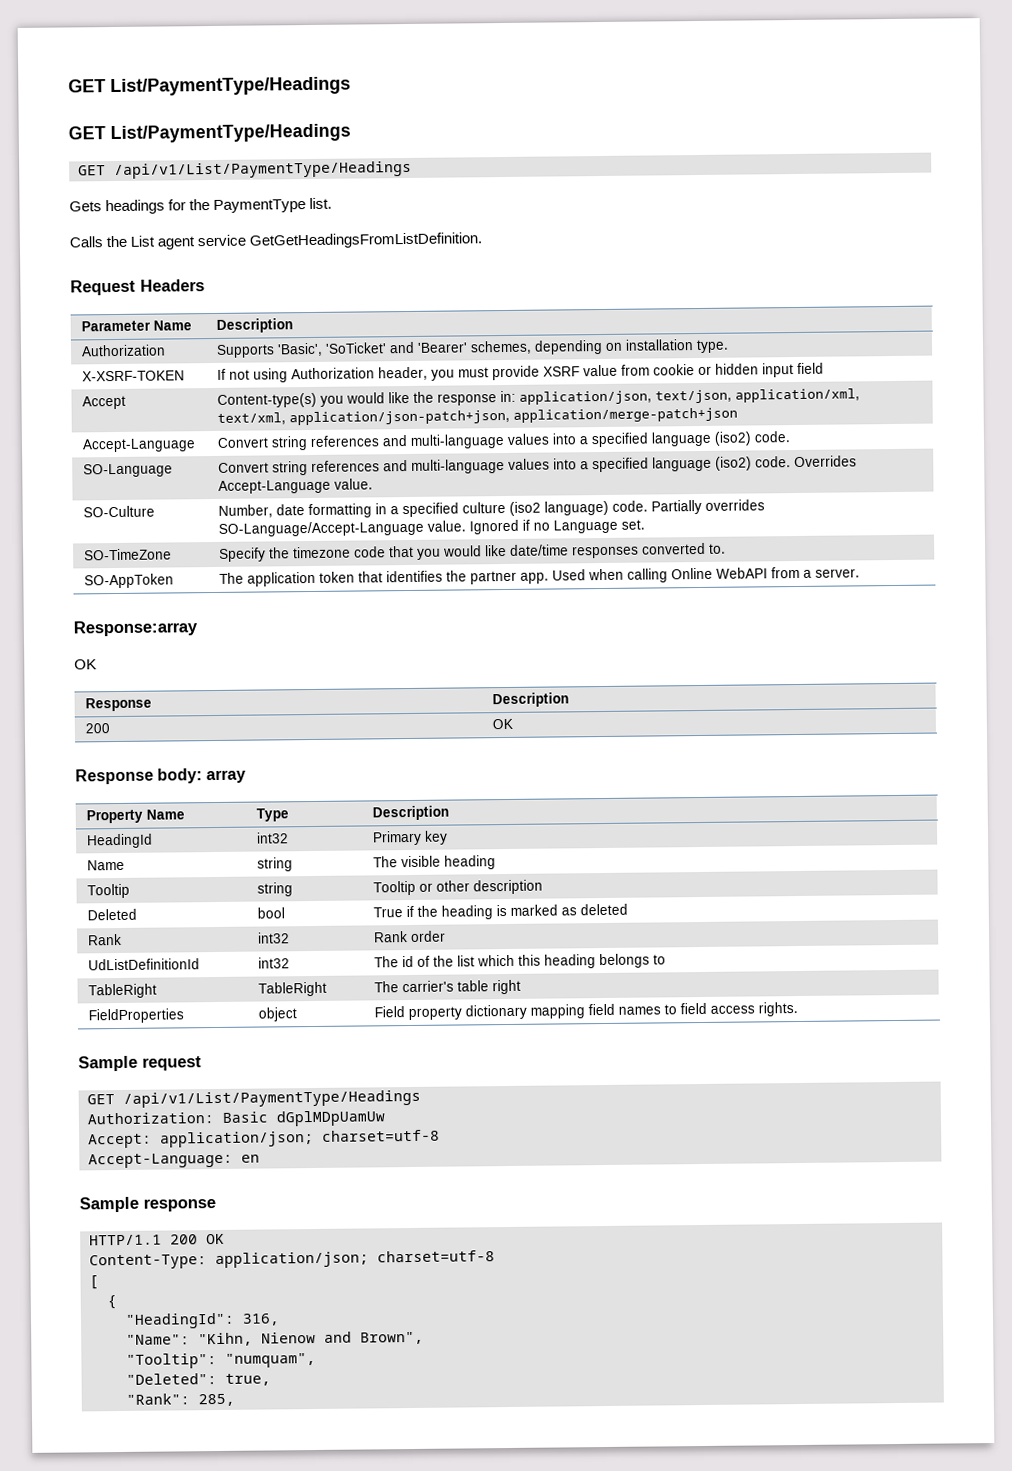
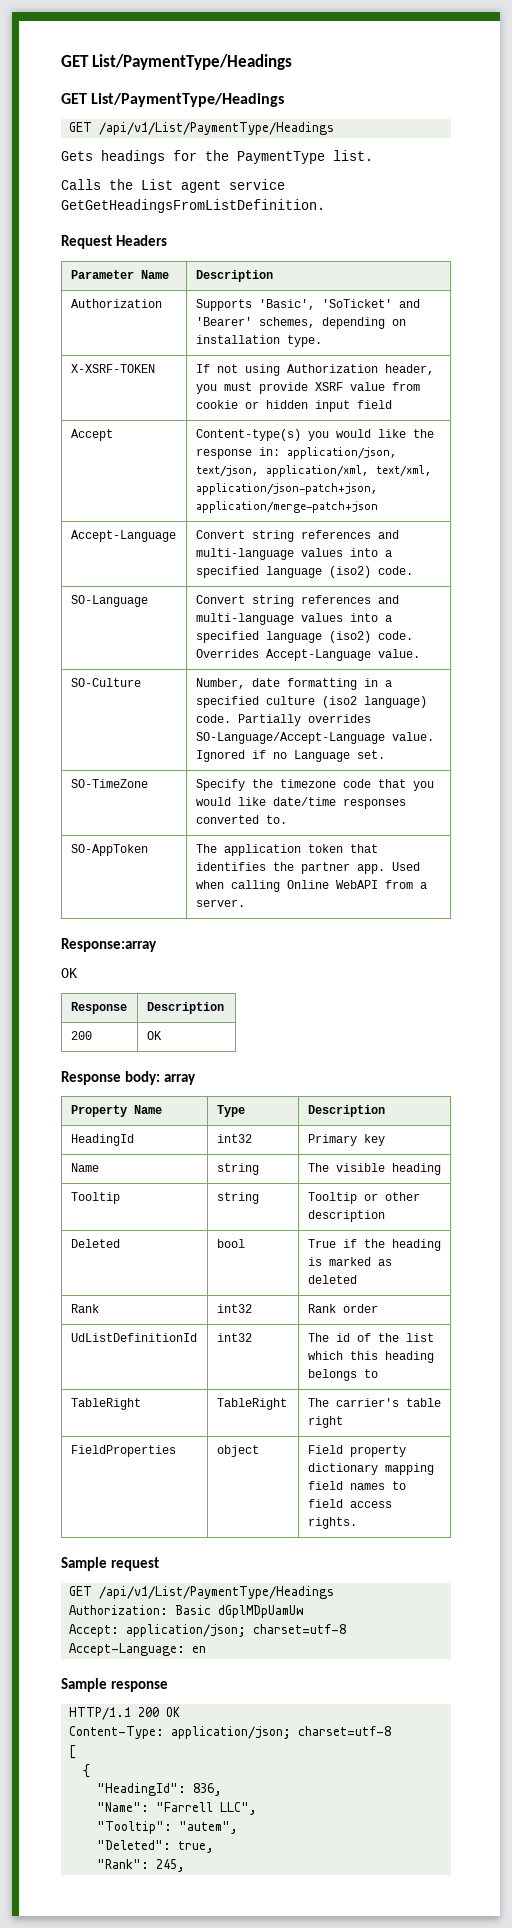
[242,1313,280,1326] 316, -> [193,1783,223,1796] 836,
[198,1331,424,1347] "Kihn, Nienow and Brown", -> [156,1802,258,1815] "Farrell LLC",
[225,1352,316,1368] "numquam", -> [179,1821,239,1834] "autem",
[198,1393,235,1407] 285, -> [156,1859,186,1872] 245,

